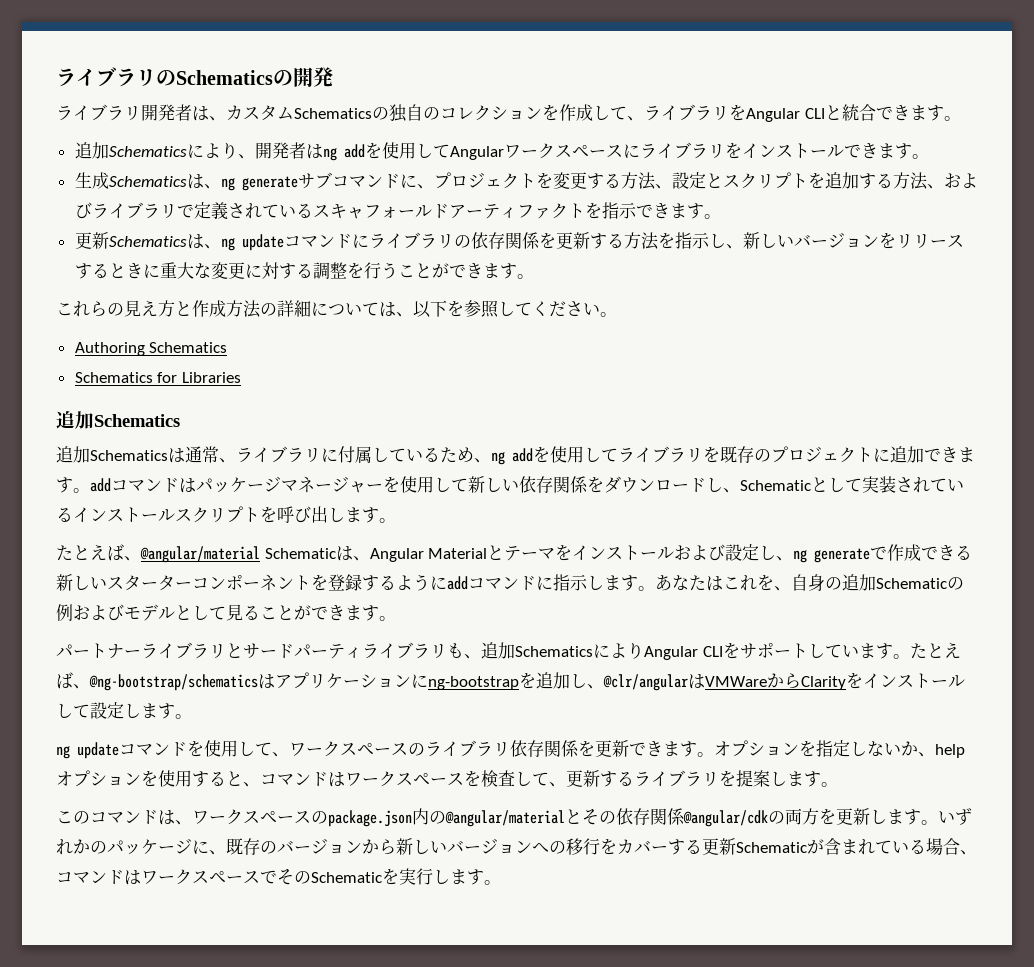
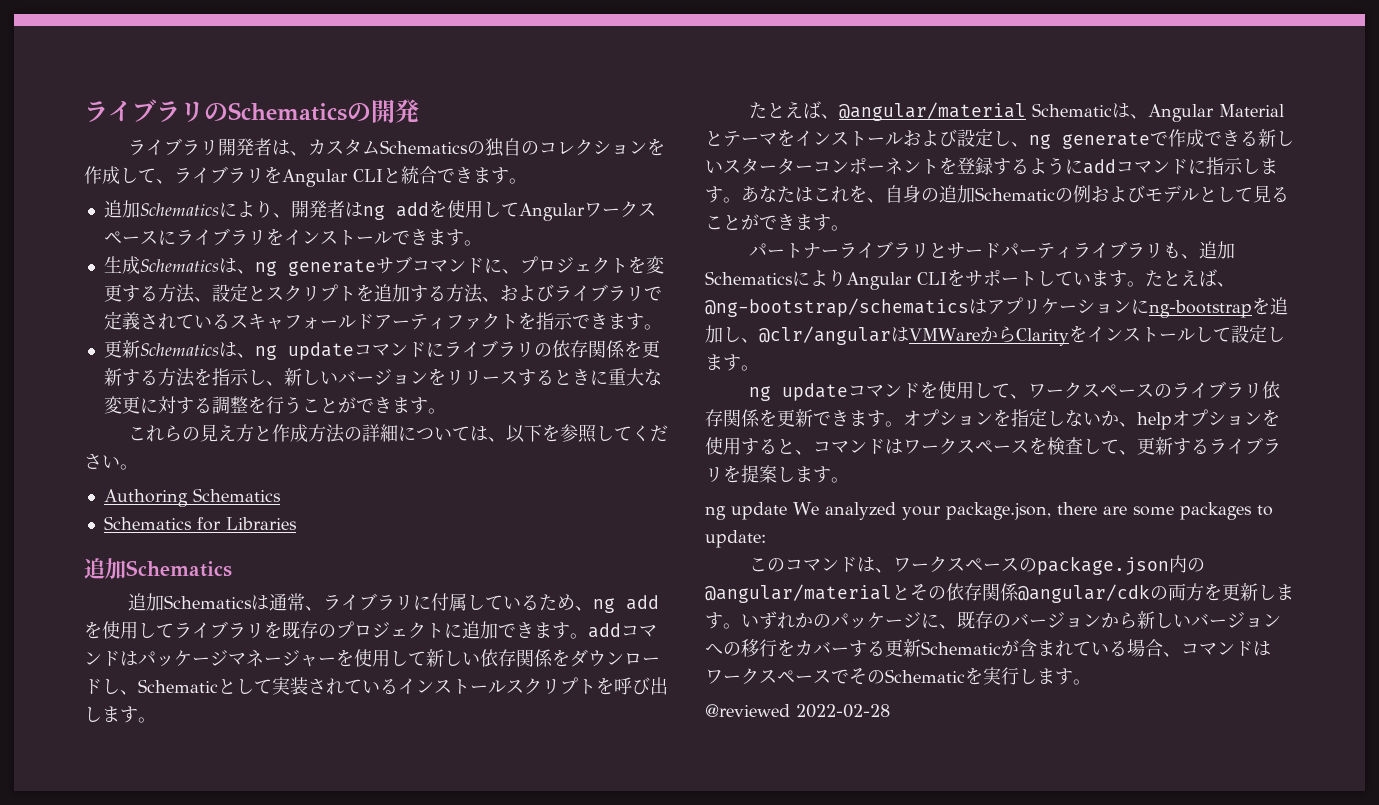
(838, 784) none -> [705,502,1273,520] [705,530,766,548] // ng update We analyzed your package.json, there are some packages to update:
(501, 882) none -> [705,704,890,718] // @reviewed 2022-02-28

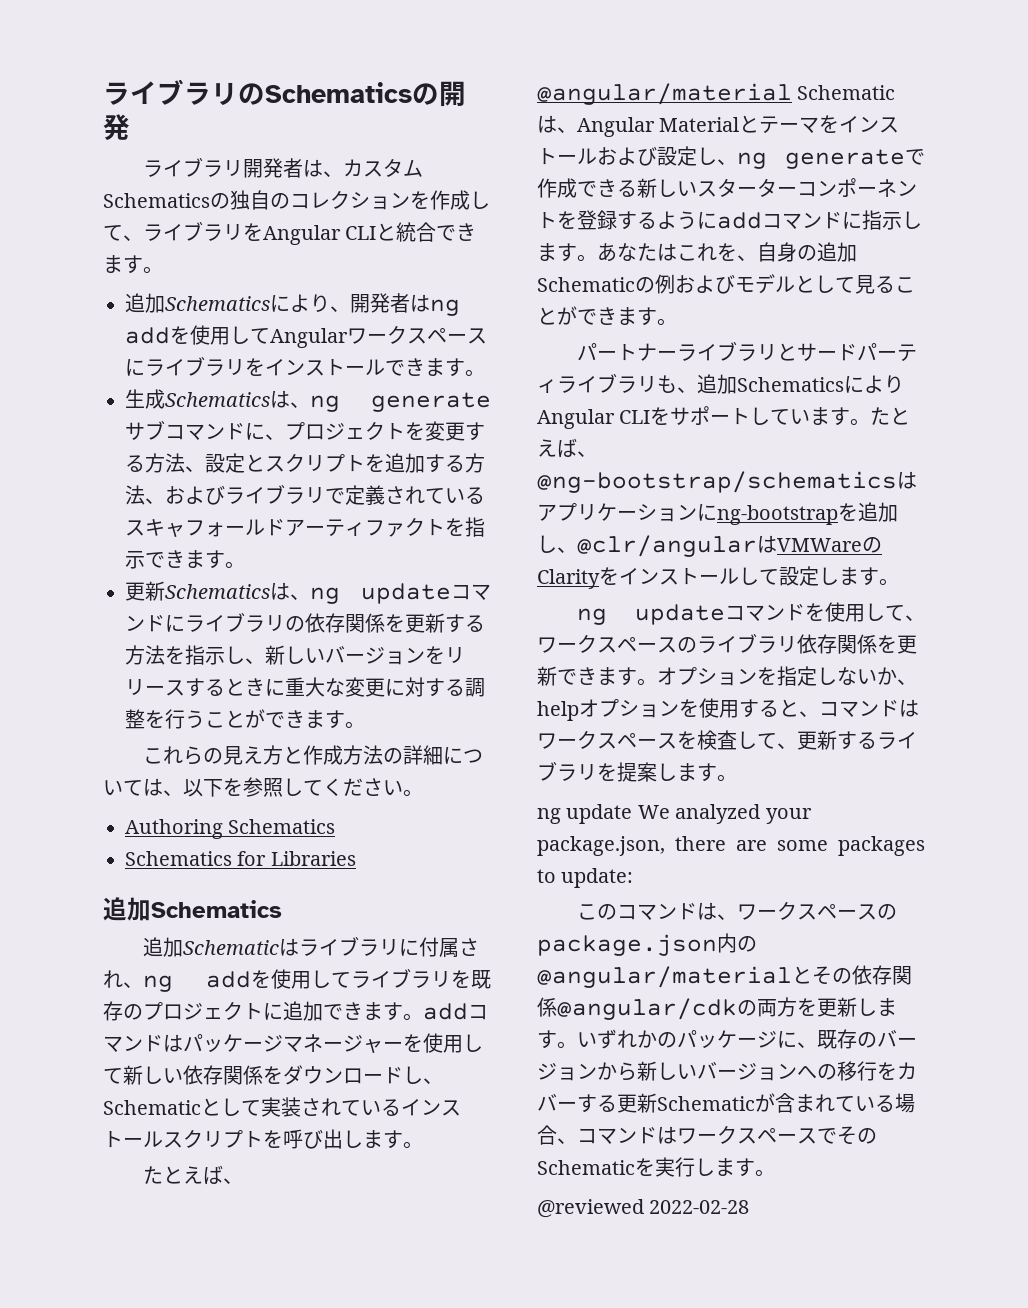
[163,593,323,611] Schematicsは通常、 -> [182,938,299,956] Schematicは
[466,594,575,611] しているため -> [458,938,479,956] [103,970,123,988] され
[979,326,1016,343] から -> [862,537,882,553] の

